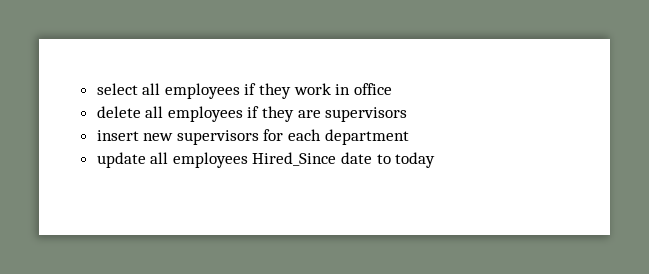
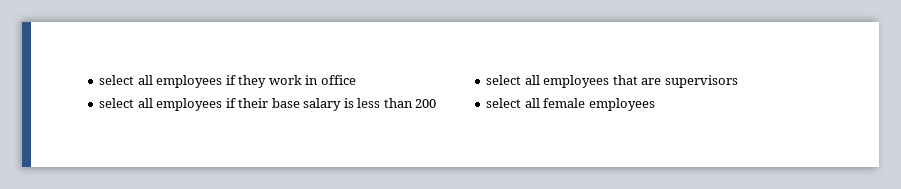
[96,106,408,122] [96,129,409,145] [96,152,436,168] delete all employees if they are supervisors // insert new supervisors for each department // update all employees Hired_Since date to today -> [99,98,437,111] [486,75,738,88] [486,98,655,111] select all employees if their base salary is less than 200 // select all employees that are supervisors // select all female employees

